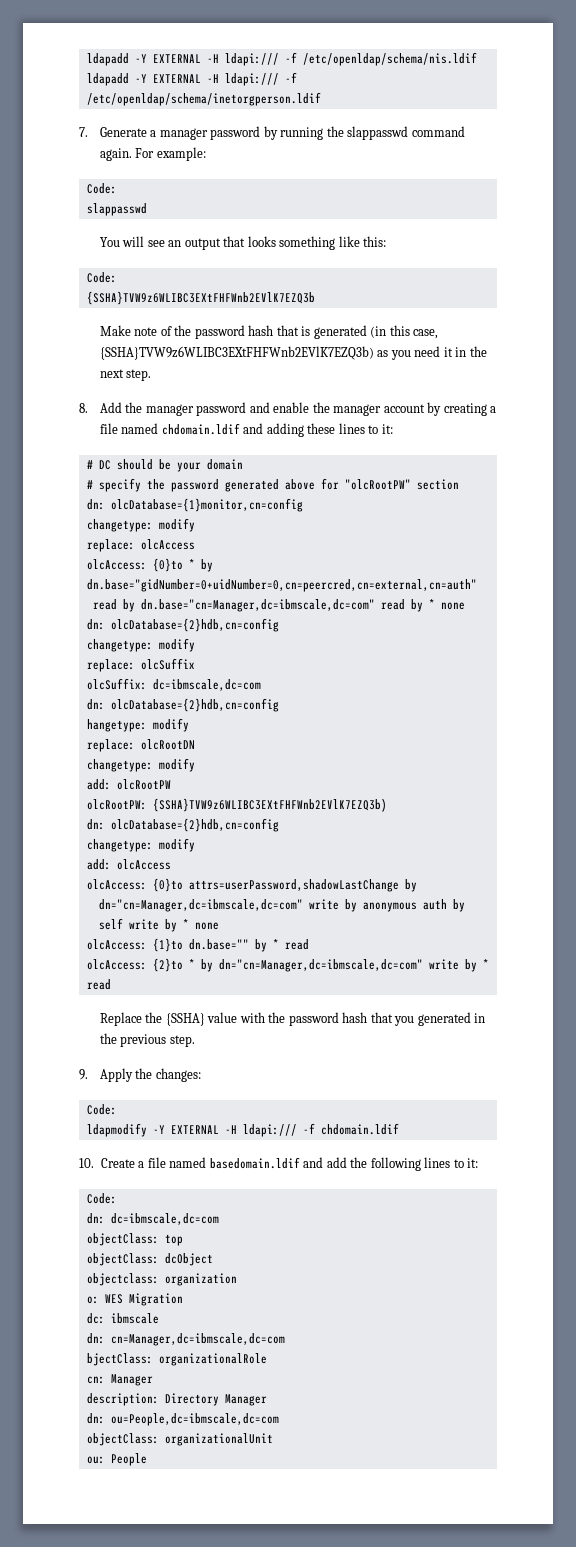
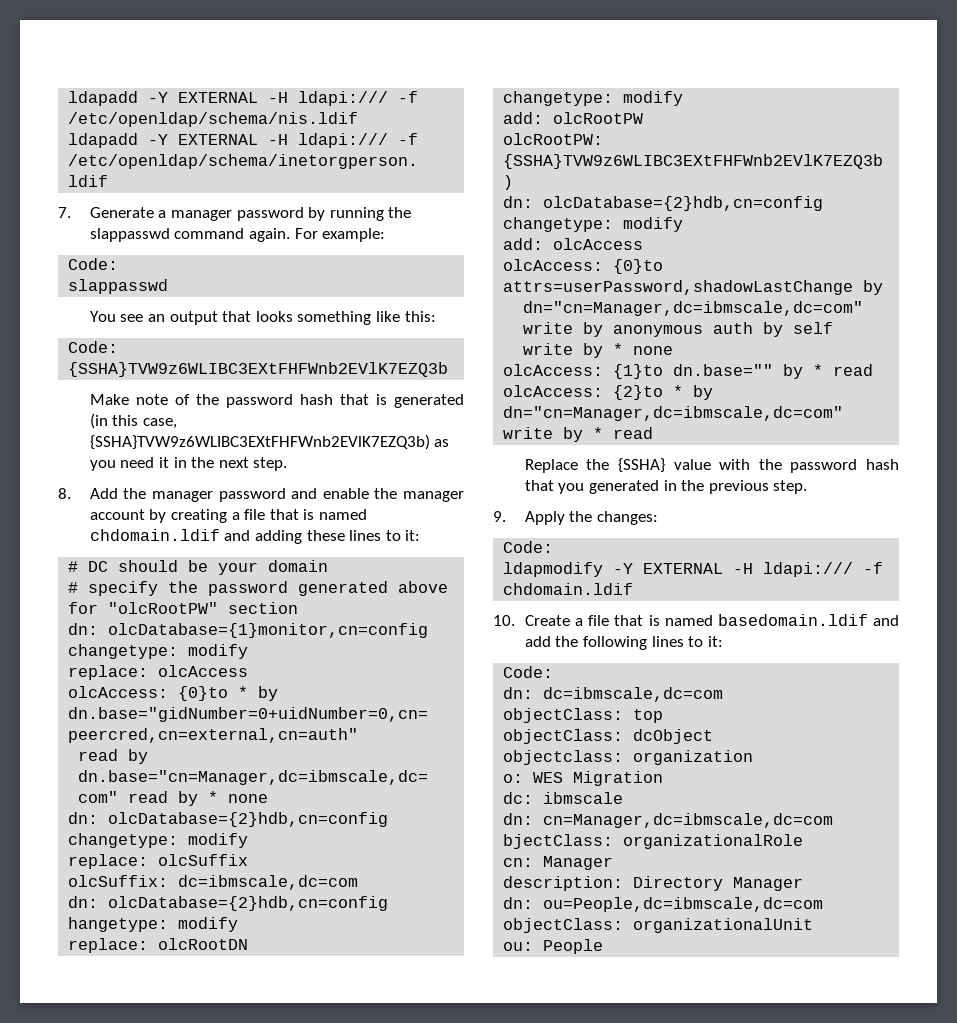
[122,236,145,247] will -> (116, 316) none
(118, 428) none -> [269,509,315,520] that is
(166, 1162) none -> [614,615,660,626] that is

